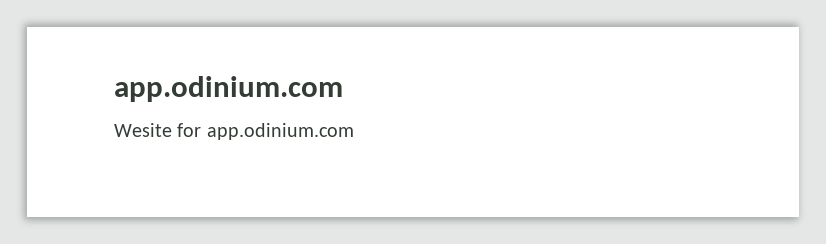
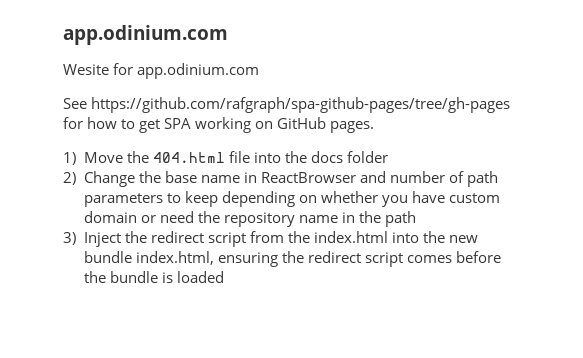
(354, 131) none -> [63,97,511,113] [63,117,375,133] [63,151,388,165] [63,171,498,187] [83,191,500,207] [83,211,416,227] [63,231,478,247] [83,251,501,267] [83,271,224,283] // See https://github.com/rafgraph/spa-github-pages/tree/gh-pages for how to get SPA working on GitHub pages. // 1) Move the 404.html file into the docs folder // 2) Change the base name in ReactBrowser and number of path parameters to keep depending on whether you have custom domain or need the repository name in the path // 3) Inject the redirect script from the index.html into the new bundle index.html, ensuring the redirect script comes before the bundle is loaded

